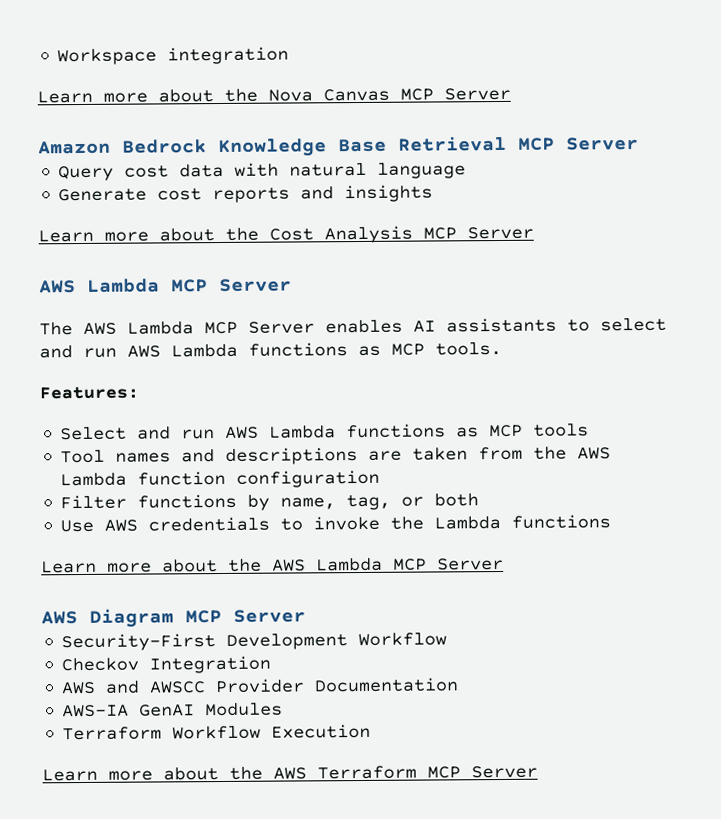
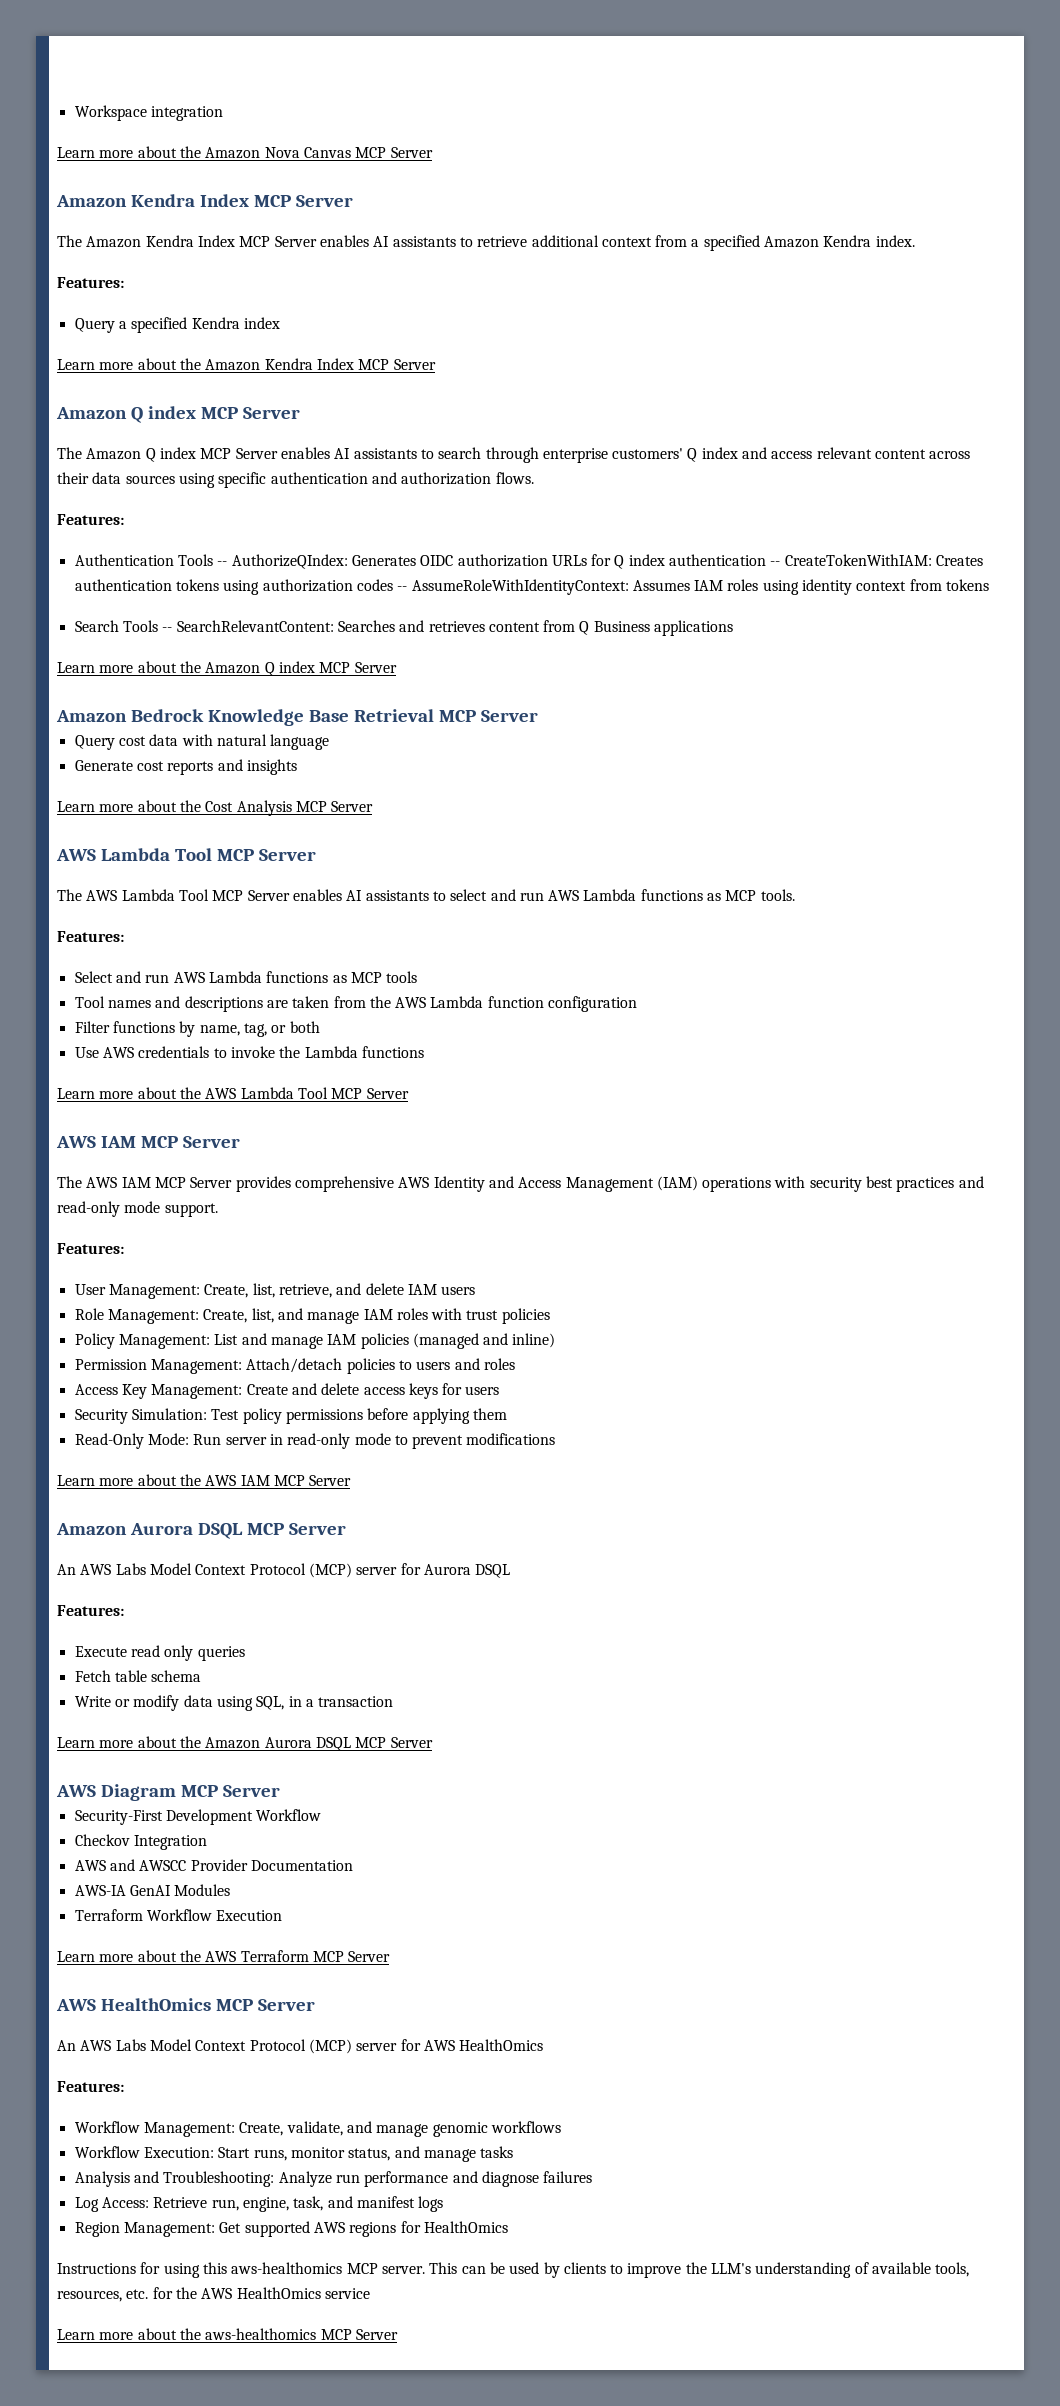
(258, 95) none -> [205,147,261,159] Amazon
(511, 94) none -> [56,194,353,207] [57,235,915,251] [57,277,124,288] [74,317,280,333] [57,358,436,371] [56,406,300,423] [57,447,971,463] [57,472,534,488] [57,514,124,525] [74,554,984,569] [74,579,990,595] [74,620,734,636] [57,661,397,676] // Amazon Kendra Index MCP Server // The Amazon Kendra Index MCP Server enables AI assistants to retrieve additional context from a specified Amazon Kendra index. // Features: // Query a specified Kendra index // Learn more about the Amazon Kendra Index MCP Server // Amazon Q index MCP Server // The Amazon Q index MCP Server enables AI assistants to search through enterprise customers' Q index and access relevant content across their data sources using specific authentication and authorization flows. // Features: // Authentication Tools -- AuthorizeQIndex: Generates OIDC authorization URLs for Q index authentication -- CreateTokenWithIAM: Creates authentication tokens using authorization codes -- AssumeRoleWithIdentityContext: Assumes IAM roles using identity context from tokens // Search Tools -- SearchRelevantContent: Searches and retrieves content from Q Business applications // Learn more about the Amazon Q index MCP Server
(160, 285) none -> [174,848,212,861] Tool
(194, 328) none -> [178,889,209,901] Tool
(383, 564) none -> [297,1087,409,1099] [56,1136,240,1148] [57,1176,984,1192] [57,1201,218,1217] [57,1243,124,1254] [74,1283,476,1299] [74,1308,550,1324] [74,1333,556,1349] [74,1358,515,1374] [74,1383,500,1399] [74,1408,507,1424] [74,1433,556,1449] [57,1474,352,1486] [56,1523,346,1539] [57,1563,511,1578] [57,1605,124,1616] [74,1645,245,1661] [74,1670,202,1682] [74,1695,394,1711] [57,1736,351,1751] Tool MCP Server // AWS IAM MCP Server // The AWS IAM MCP Server provides comprehensive AWS Identity and Access Management (IAM) operations with security best practices and read-only mode support. // Features: // User Management: Create, list, retrieve, and delete IAM users // Role Management: Create, list, and manage IAM roles with trust policies // Policy Management: List and manage IAM policies (managed and inline) // Permission Management: Attach/detach policies to users and roles // Access Key Management: Create and delete access keys for users // Security Simulation: Test policy permissions before applying them // Read-Only Mode: Run server in read-only mode to prevent modifications // Learn more about the AWS IAM MCP Server // Amazon Aurora DSQL MCP Server // An AWS Labs Model Context Protocol (MCP) server for Aurora DSQL // Features: // Execute read only queries // Fetch table schema // Write or modify data using SQL, in a transaction // Learn more about the Amazon Aurora DSQL
(538, 772) none -> [56,1998,315,2011] [57,2039,544,2054] [57,2081,124,2092] [74,2121,561,2137] [74,2146,514,2162] [74,2171,593,2187] [74,2196,444,2212] [74,2221,508,2237] [57,2262,970,2278] [57,2287,370,2302] [57,2328,398,2340] // AWS HealthOmics MCP Server // An AWS Labs Model Context Protocol (MCP) server for AWS HealthOmics // Features: // Workflow Management: Create, validate, and manage genomic workflows // Workflow Execution: Start runs, monitor status, and manage tasks // Analysis and Troubleshooting: Analyze run performance and diagnose failures // Log Access: Retrieve run, engine, task, and manifest logs // Region Management: Get supported AWS regions for HealthOmics // Instructions for using this aws-healthomics MCP server. This can be used by clients to improve the LLM's understanding of available tools, resources, etc. for the AWS HealthOmics service // Learn more about the aws-healthomics MCP Server

